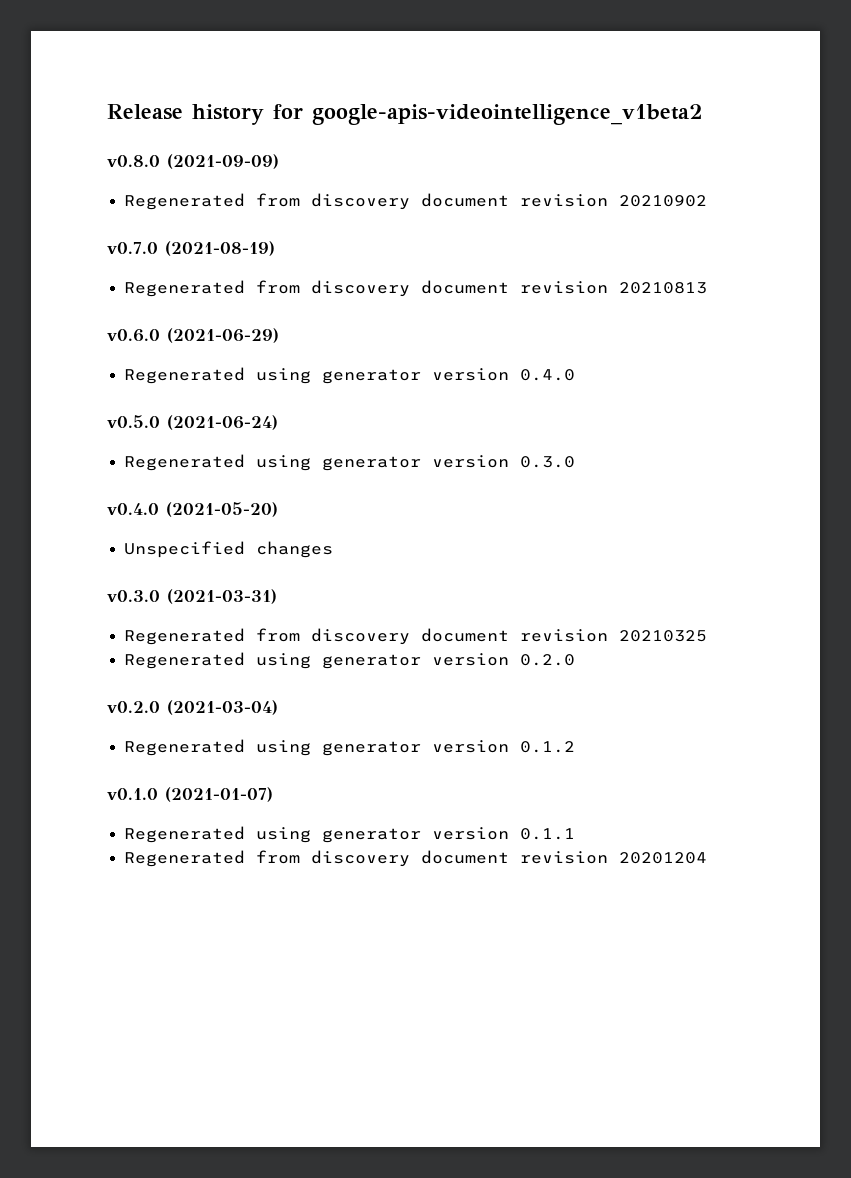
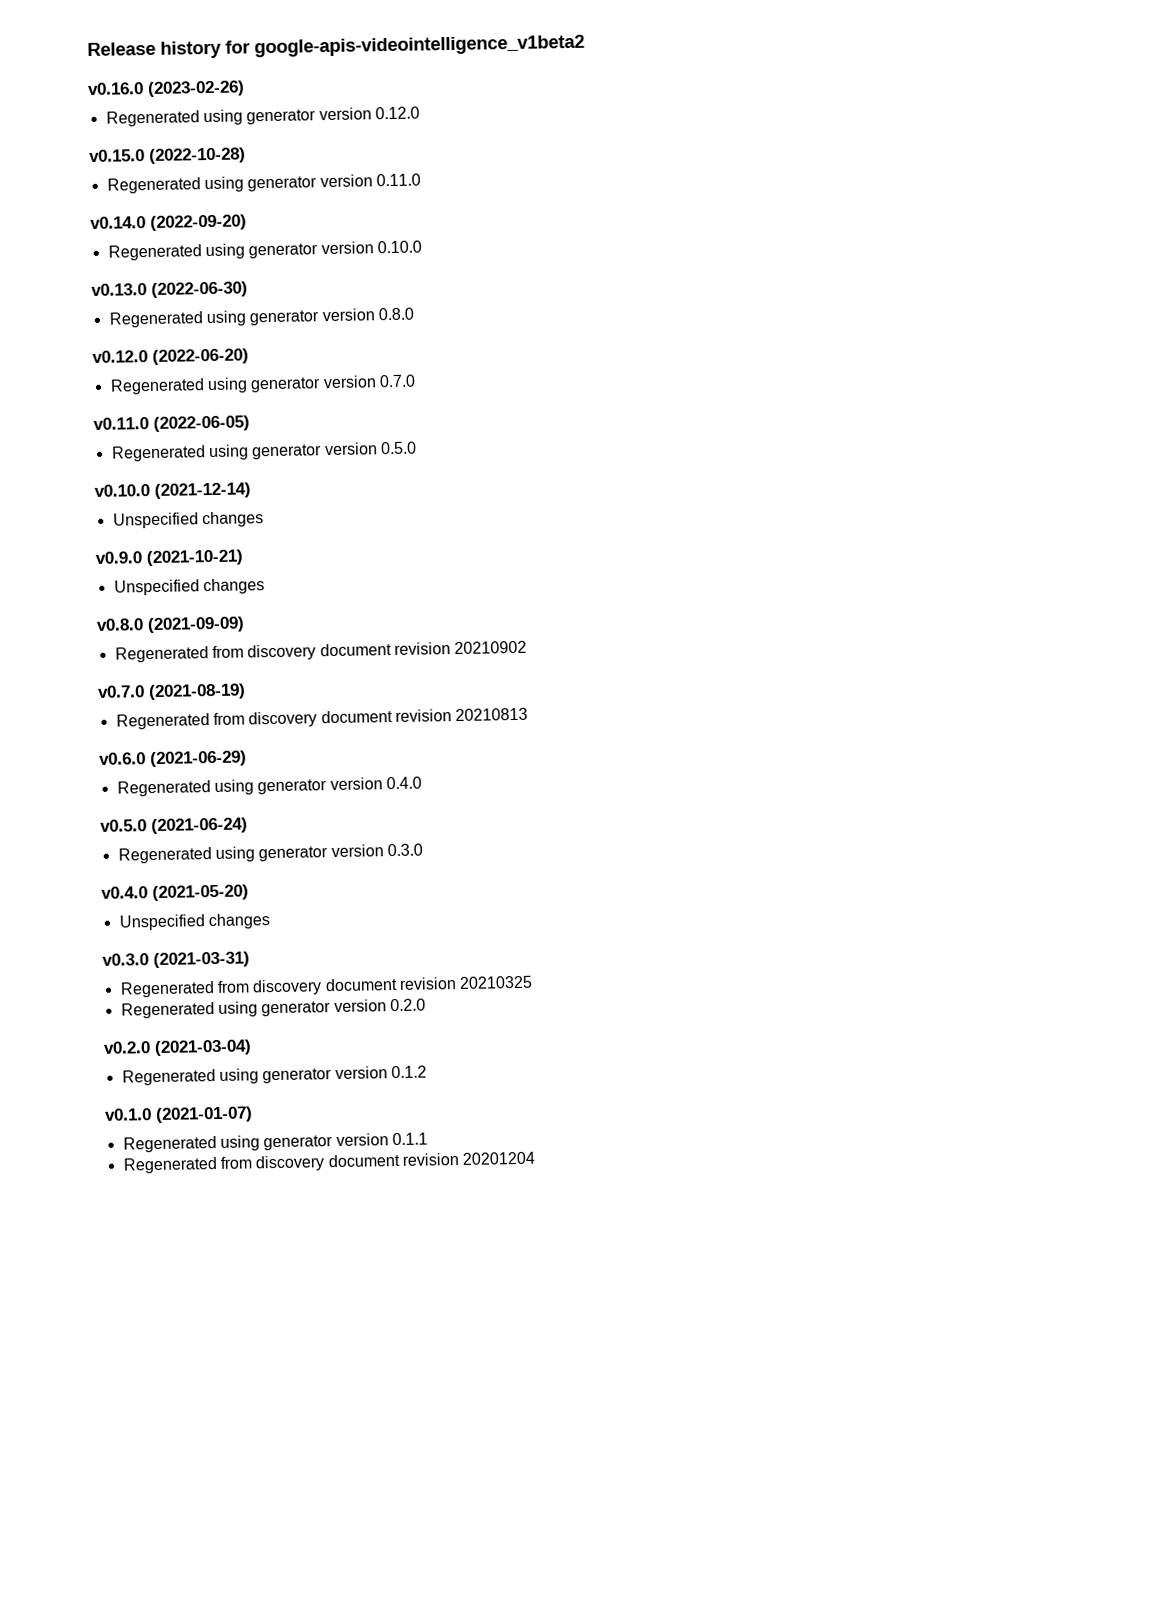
(702, 114) none -> [87,80,245,97] [105,106,420,127] [89,147,246,164] [106,173,421,194] [90,214,247,231] [107,240,422,261] [91,281,248,298] [108,307,414,328] [92,348,249,365] [109,374,416,395] [93,415,250,432] [110,441,417,462] [94,482,251,499] [112,511,264,529] [95,549,243,567] [113,578,265,596] // v0.16.0 (2023-02-26) // Regenerated using generator version 0.12.0 // v0.15.0 (2022-10-28) // Regenerated using generator version 0.11.0 // v0.14.0 (2022-09-20) // Regenerated using generator version 0.10.0 // v0.13.0 (2022-06-30) // Regenerated using generator version 0.8.0 // v0.12.0 (2022-06-20) // Regenerated using generator version 0.7.0 // v0.11.0 (2022-06-05) // Regenerated using generator version 0.5.0 // v0.10.0 (2021-12-14) // Unspecified changes // v0.9.0 (2021-10-21) // Unspecified changes

